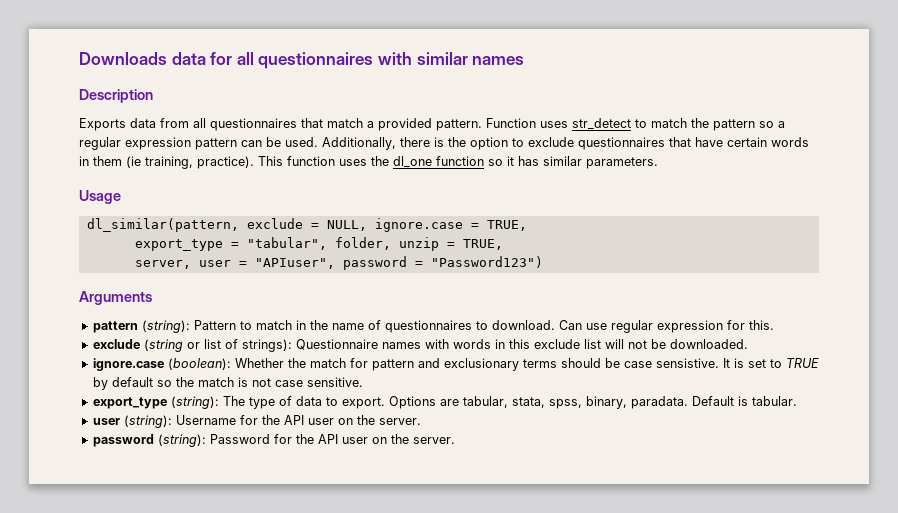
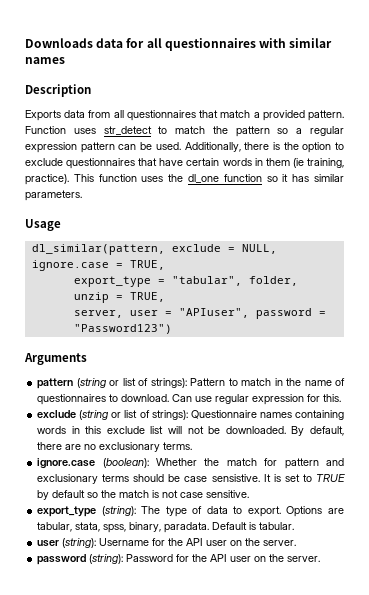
[141,320,190,333] (string): -> [76,378,187,388] (string or list of strings):
[424,339,449,349] with -> [295,410,344,420] containing
(748, 344) none -> [291,426,344,436] [37,442,193,452] By default, there are no exclusionary terms.

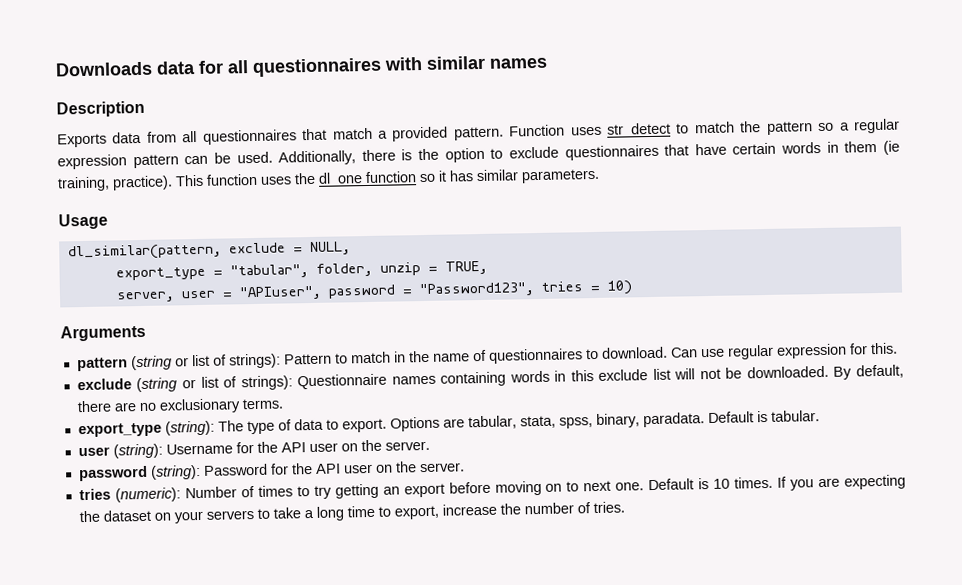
[31,260,165,271] ignore.case = TRUE, -> (351, 248) none
[73,324,172,334] "Password123") -> [418,280,633,298] "Password123", tries = 10)
[37,458,344,469] [37,474,345,484] [37,490,250,500] // ignore.case (boolean): Whether the match for pattern and exclusionary terms should be case sensistive. It is set to TRUE by default so the match is not case sensitive. -> (284, 404) none
(321, 559) none -> [78,474,906,503] [78,501,625,524] // tries (numeric): Number of times to try getting an export before moving on to next one. Default is 10 times. If you are expecting the dataset on your servers to take a long time to export, increase the number of tries.

